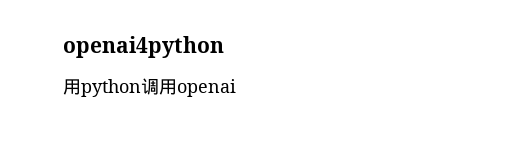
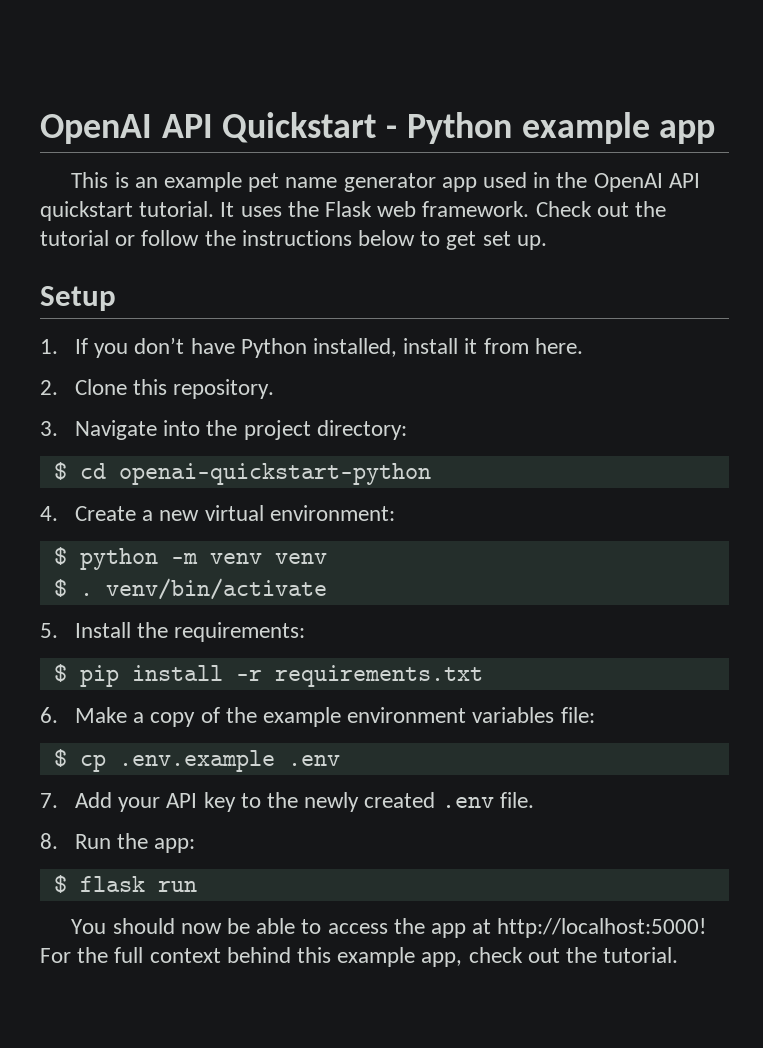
[63,36,224,58] [63,78,236,97] openai4python // 用python调用openai -> [40,112,716,144] [71,172,700,192] [40,201,667,221] [40,230,547,250] [40,286,116,311] [40,337,583,358] [40,379,275,399] [40,420,407,440] [53,462,431,485] [40,505,395,521] [53,547,327,570] [53,578,327,600] [40,622,306,642] [53,664,483,687] [40,707,595,727] [53,749,340,772] [40,792,534,812] [40,833,196,853] [53,875,197,893] [71,918,707,938] [40,947,679,967] OpenAI API Quickstart - Python example app // This is an example pet name generator app used in the OpenAI API quickstart tutorial. It uses the Flask web framework. Check out the tutorial or follow the instructions below to get set up. // Setup // 1. If you don’t have Python installed, install it from here. // 2. Clone this repository. // 3. Navigate into the project directory: // $ cd openai-quickstart-python // 4. Create a new virtual environment: // $ python -m venv venv // $ . venv/bin/activate // 5. Install the requirements: // $ pip install -r requirements.txt // 6. Make a copy of the example environment variables file: // $ cp .env.example .env // 7. Add your API key to the newly created .env file. // 8. Run the app: // $ flask run // You should now be able to access the app at http://localhost:5000! For the full context behind this example app, check out the tutorial.

